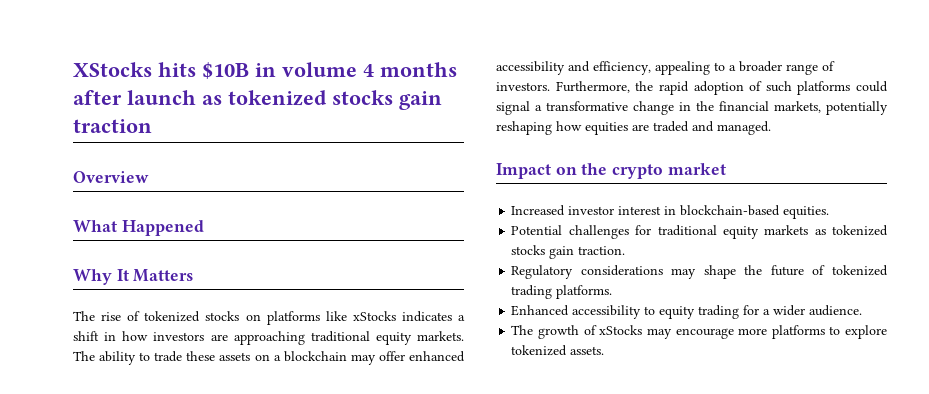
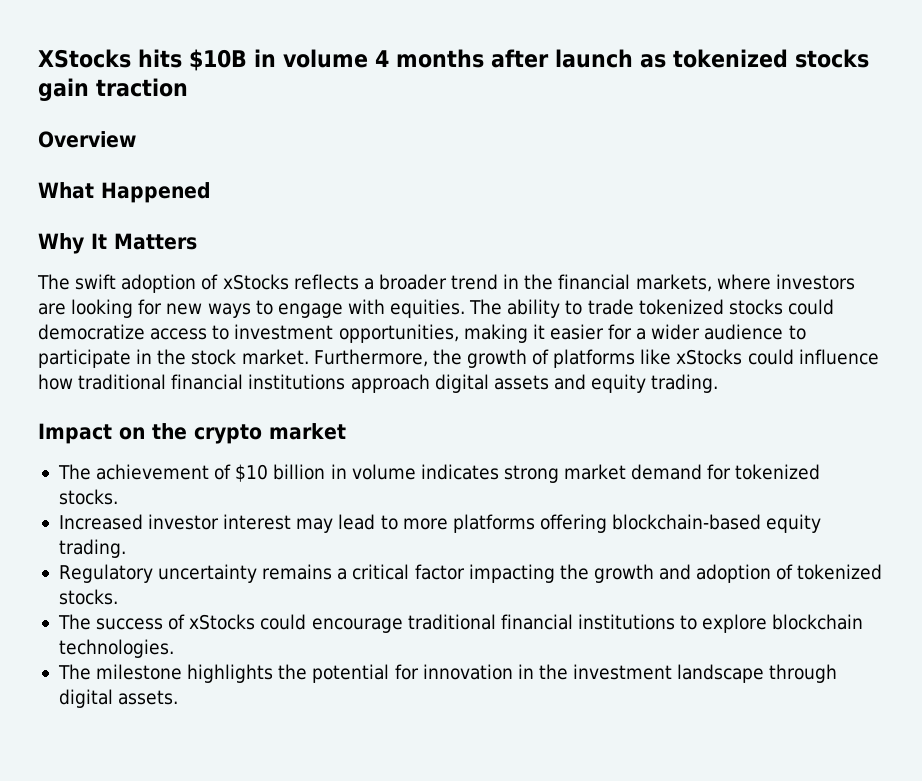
[101,311,466,325] [73,331,464,345] [73,351,465,365] [496,61,835,75] [496,81,888,95] [496,101,888,115] [496,121,771,135] rise of tokenized stocks on platforms like xStocks indicates a shift in how investors are approaching traditional equity markets. The ability to trade these assets on a blockchain may offer enhanced accessibility and efficiency, appealing to a broader range of investors. Furthermore, the rapid adoption of such platforms could signal a transformative change in the financial markets, potentially reshaping how equities are traded and managed. -> [75,274,855,293] [38,299,834,318] [38,324,806,343] [38,349,879,368] [38,374,719,393] swift adoption of xStocks reflects a broader trend in the financial markets, where investors are looking for new ways to engage with equities. The ability to trade tokenized stocks could democratize access to investment opportunities, making it easier for a wider audience to participate in the stock market. Furthermore, the growth of platforms like xStocks could influence how traditional financial institutions approach digital assets and equity trading.
[511,205,830,219] [511,225,888,239] [511,245,626,259] [511,265,888,279] [511,285,613,299] [511,305,863,319] [511,325,887,339] [511,345,568,356] Increased investor interest in blockchain-based equities. // Potential challenges for traditional equity markets as tokenized stocks gain traction. // Regulatory considerations may shape the future of tokenized trading platforms. // Enhanced accessibility to equity trading for a wider audience. // The growth of xStocks may encourage more platforms to explore tokenized -> [57,464,821,483] [58,489,118,505] [58,514,822,533] [58,539,126,558] [58,564,883,583] [58,589,118,605] [57,614,864,633] [58,639,174,658] [57,664,838,683] [58,689,113,708] The achievement of $10 billion in volume indicates strong market demand for tokenized stocks. // Increased investor interest may lead to more platforms offering blockchain-based equity trading. // Regulatory uncertainty remains a critical factor impacting the growth and adoption of tokenized stocks. // The success of xStocks could encourage traditional financial institutions to explore blockchain technologies. // The milestone highlights the potential for innovation in the investment landscape through digital

